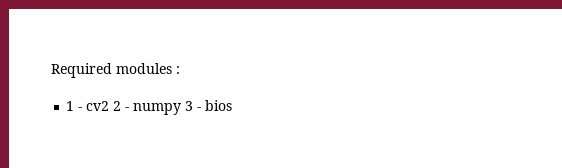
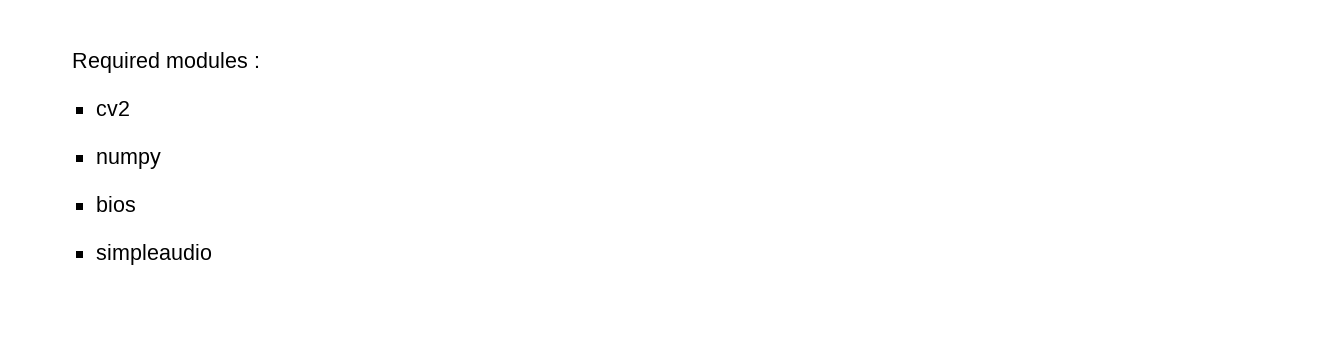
[66,101,83,111] 1 - -> (260, 62) none
[113,101,130,111] 2 - -> (130, 108) //
[185,101,202,111] 3 - -> (161, 160) //
(233, 105) none -> [95,244,212,265] // simpleaudio

